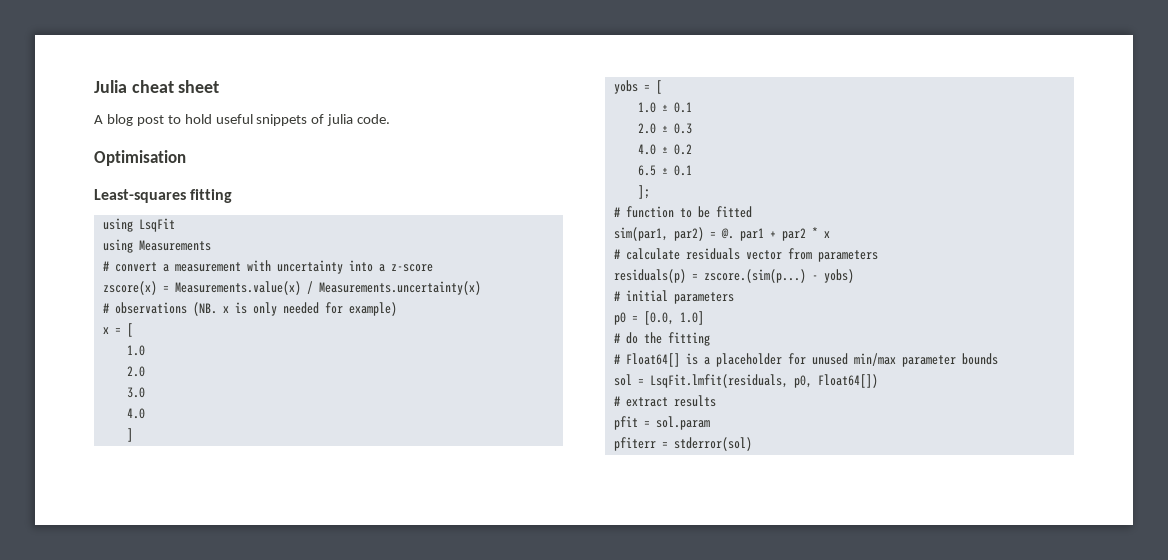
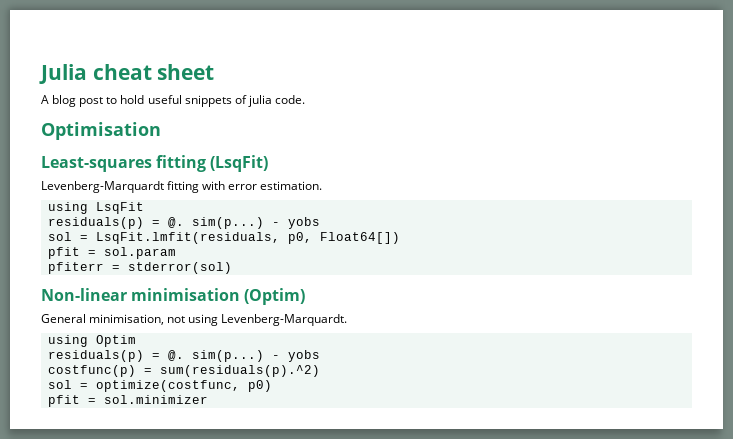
[102,218,175,232] [102,239,211,253] [102,260,433,274] [102,281,481,295] [102,302,397,316] [102,323,133,337] [126,345,145,356] [126,366,145,377] [126,387,145,398] [126,408,145,419] [126,428,133,442] [613,80,662,94] [637,102,692,113] [637,123,692,134] [637,144,692,155] [637,165,692,176] [637,185,650,199] [613,206,752,218] [613,227,830,241] [613,248,878,262] [613,269,854,283] [613,290,734,304] [613,311,704,325] [613,332,710,346] [613,353,998,367] // using LsqFit // using Measurements // # convert a measurement with uncertainty into a z-score // zscore(x) = Measurements.value(x) / Measurements.uncertainty(x) // # observations (NB. x is only needed for example) // x = [ // 1.0 // 2.0 // 3.0 // 4.0 // ] // yobs = [ // 1.0 ± 0.1 // 2.0 ± 0.3 // 4.0 ± 0.2 // 6.5 ± 0.1 // ]; // # function to be fitted // sim(par1, par2) = @. par1 + par2 * x // # calculate residuals vector from parameters // residuals(p) = zscore.(sim(p...) - yobs) // # initial parameters // p0 = [0.0, 1.0] // # do the fitting // # Float64[] is a placeholder for unused min/max parameter bounds -> [210,155,269,172] [41,181,323,193] [47,202,144,214] [47,217,320,229] (LsqFit) // Levenberg-Marquardt fitting with error estimation. // using LsqFit // residuals(p) = @. sim(p...) - yobs
[613,395,716,407] // # extract results -> (400, 238) none
(752, 444) none -> [41,288,306,305] [41,314,348,326] [47,335,136,347] [47,350,320,362] [47,365,320,377] [47,380,272,392] [47,395,208,407] // Non-linear minimisation (Optim) // General minimisation, not using Levenberg-Marquardt. // using Optim // residuals(p) = @. sim(p...) - yobs // costfunc(p) = sum(residuals(p).^2) // sol = optimize(costfunc, p0) // pfit = sol.minimizer

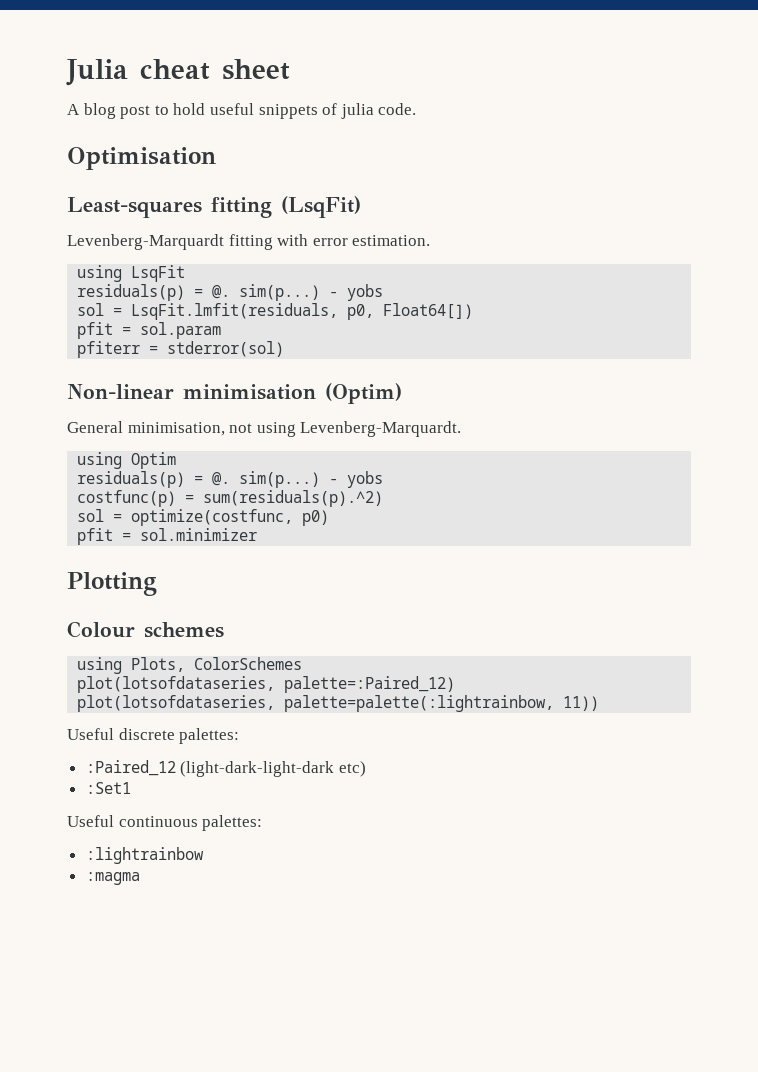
(208, 399) none -> [67,572,157,596] [67,621,224,638] [77,657,303,674] [77,676,456,693] [77,695,600,712] [67,728,240,744] [85,760,366,777] [85,782,131,794] [67,815,263,831] [85,847,204,864] [85,872,140,885] // Plotting // Colour schemes // using Plots, ColorSchemes // plot(lotsofdataseries, palette=:Paired_12) // plot(lotsofdataseries, palette=palette(:lightrainbow, 11)) // Useful discrete palettes: // :Paired_12 (light-dark-light-dark etc) // :Set1 // Useful continuous palettes: // :lightrainbow // :magma

